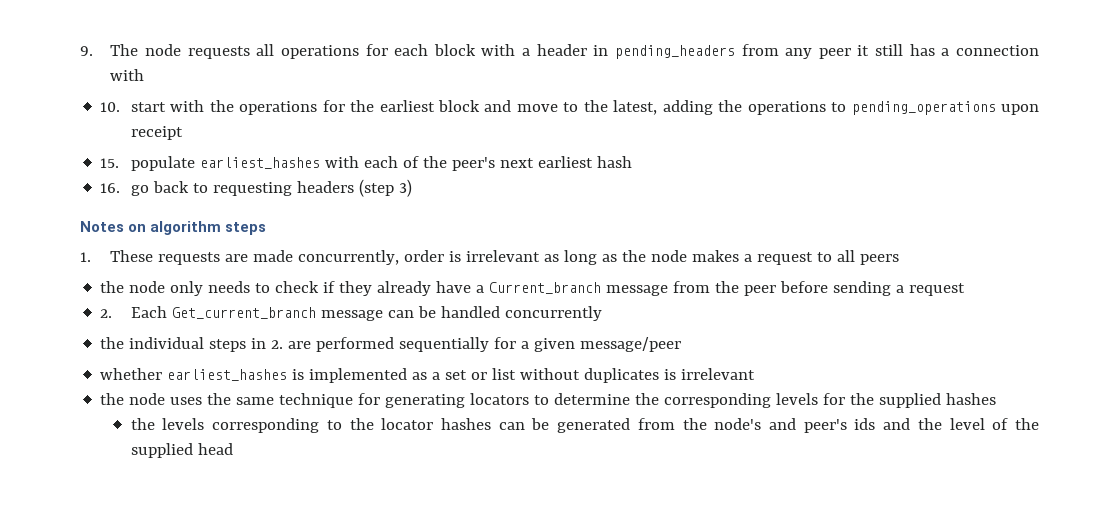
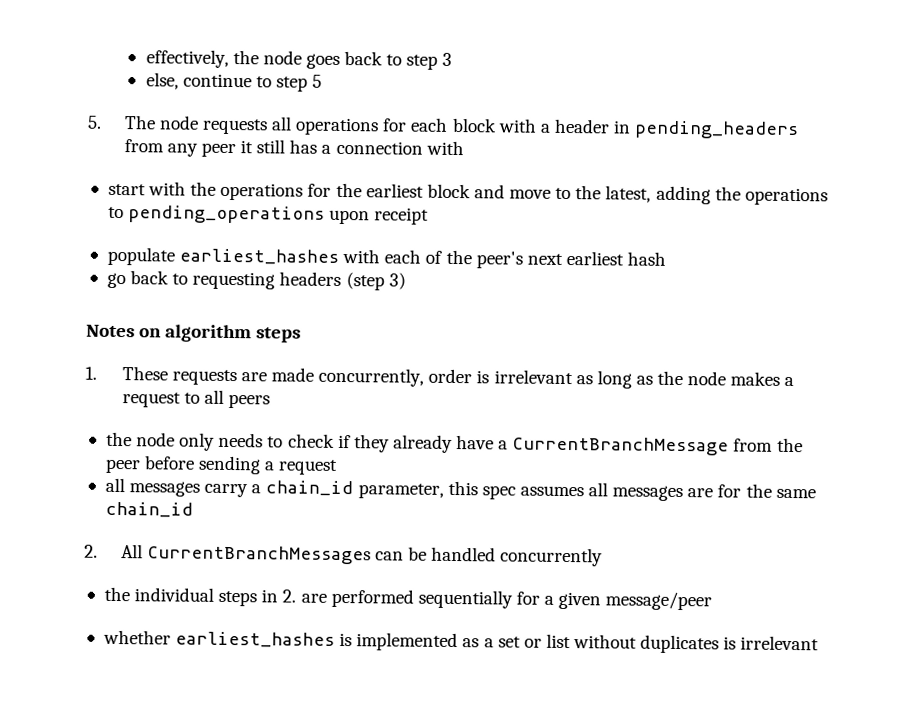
[80,46,93,56] 9. -> [145,49,453,70] [145,72,323,92] [87,115,102,129] effectively, the node goes back to step 3 // else, continue to step 5 // 5.
[100,102,121,112] 10. -> (464, 148) none
[100,158,120,168] 15. -> (430, 216) none
[100,183,121,193] 16. -> (667, 258) none
[489,282,669,296] Current_branch message -> [512,436,730,456] CurrentBranchMessage
[100,306,383,321] 2. Each Get_current_branch message -> [104,477,816,502] [104,501,193,518] [84,544,371,565] all messages carry a chain_id parameter, this spec assumes all messages are for the same chain_id // 2. All CurrentBranchMessages
[100,393,997,408] [130,418,1040,433] [130,443,233,458] // the node uses the same technique for generating locators to determine the corresponding levels for the supplied hashes // the levels corresponding to the locator hashes can be generated from the node's and peer's ids and the level of the supplied head -> (820, 643) none

